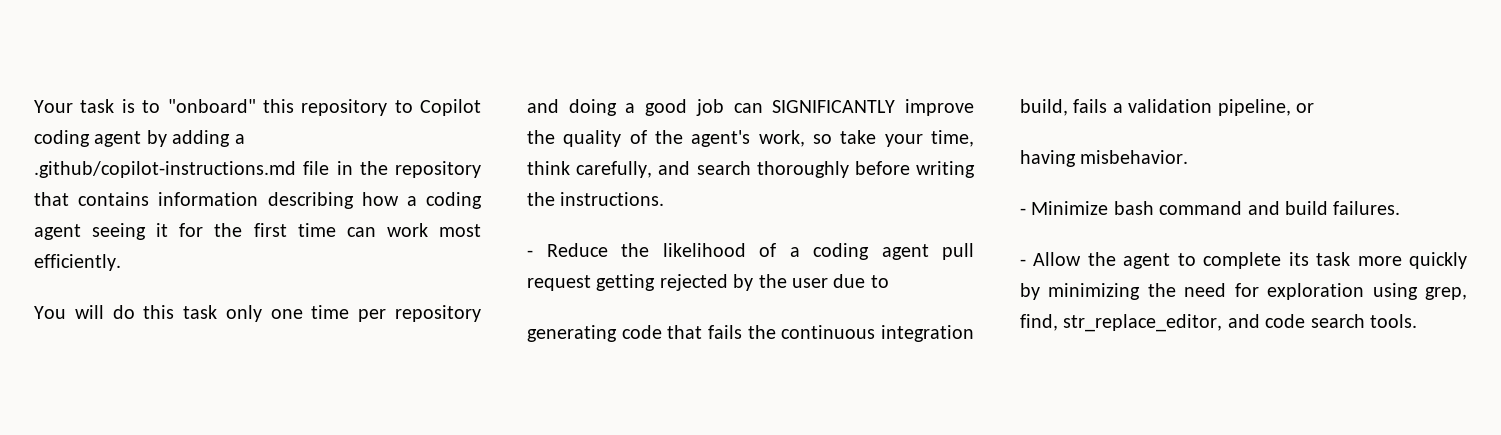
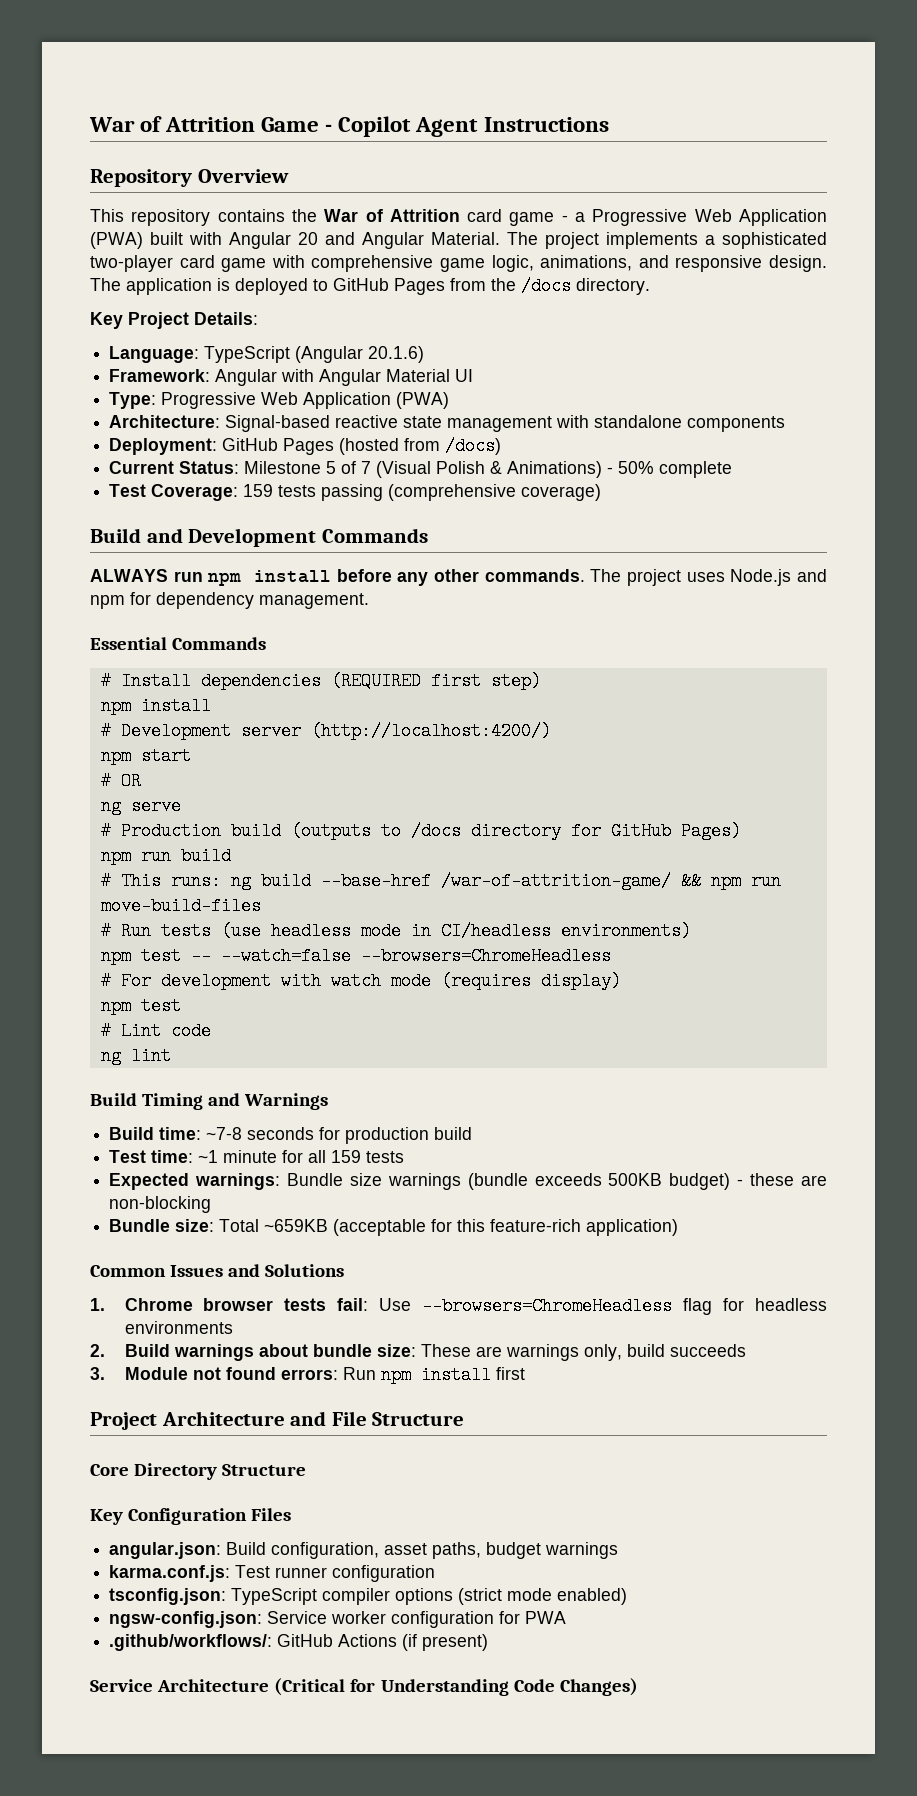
[34,99,481,116] [34,130,245,147] [34,161,481,178] [34,192,483,209] [34,223,481,240] [34,254,121,271] [34,305,481,322] [527,99,974,116] [527,130,974,147] [527,161,975,178] [527,192,665,206] [527,243,974,260] [527,274,889,291] [527,325,974,342] [1020,99,1314,116] [1020,150,1189,167] [1020,201,1401,215] [1020,252,1467,269] [1020,283,1467,300] [1020,314,1417,332] Your task is to "onboard" this repository to Copilot coding agent by adding a .github/copilot-instructions.md file in the repository that contains information describing how a coding agent seeing it for the first time can work most efficiently. // You will do this task only one time per repository and doing a good job can SIGNIFICANTLY improve the quality of the agent's work, so take your time, think carefully, and search thoroughly before writing the instructions. // - Reduce the likelihood of a coding agent pull request getting rejected by the user due to // generating code that fails the continuous integration build, fails a validation pipeline, or // having misbehavior. // - Minimize bash command and build failures. // - Allow the agent to complete its task more quickly by minimizing the need for exploration using grep, find, str_replace_editor, and code search tools. -> [89,116,609,137] [90,169,289,187] [90,209,827,226] [90,232,827,249] [90,255,828,272] [90,277,650,295] [90,312,258,329] [109,346,425,363] [109,369,474,386] [109,392,450,409] [109,415,786,432] [109,437,502,455] [109,461,733,478] [109,484,602,501] [90,528,428,547] [90,569,827,586] [90,592,369,609] [90,637,267,650] [100,672,541,690] [100,697,211,715] [100,722,551,740] [100,747,191,765] [100,772,141,790] [100,797,181,815] [100,822,741,840] [100,847,231,865] [100,872,781,890] [100,897,261,915] [100,922,691,940] [100,947,611,965] [100,972,621,990] [100,997,181,1015] [100,1022,211,1040] [100,1047,171,1065] [90,1093,329,1110] [109,1127,473,1144] [109,1150,405,1163] [109,1173,827,1190] [109,1196,212,1213] [109,1219,679,1236] [90,1264,345,1277] [90,1297,827,1315] [124,1321,233,1334] [90,1344,746,1361] [90,1366,525,1384] [90,1411,465,1430] [90,1463,307,1480] [90,1508,292,1525] [109,1542,619,1559] [109,1565,436,1582] [109,1588,628,1605] [109,1611,567,1628] [109,1634,489,1651] [90,1678,638,1696] War of Attrition Game - Copilot Agent Instructions // Repository Overview // This repository contains the War of Attrition card game - a Progressive Web Application (PWA) built with Angular 20 and Angular Material. The project implements a sophisticated two-player card game with comprehensive game logic, animations, and responsive design. The application is deployed to GitHub Pages from the /docs directory. // Key Project Details: // Language: TypeScript (Angular 20.1.6) // Framework: Angular with Angular Material UI // Type: Progressive Web Application (PWA) // Architecture: Signal-based reactive state management with standalone components // Deployment: GitHub Pages (hosted from /docs) // Current Status: Milestone 5 of 7 (Visual Polish & Animations) - 50% complete // Test Coverage: 159 tests passing (comprehensive coverage) // Build and Development Commands // ALWAYS run npm install before any other commands. The project uses Node.js and npm for dependency management. // Essential Commands // # Install dependencies (REQUIRED first step) // npm install // # Development server (http://localhost:4200/) // npm start // # OR // ng serve // # Production build (outputs to /docs directory for GitHub Pages) // npm run build // # This runs: ng build --base-href /war-of-attrition-game/ && npm run move-build-files // # Run tests (use headless mode in CI/headless environments) // npm test -- --watch=false --browsers=ChromeHeadless // # For development with watch mode (requires display) // npm test // # Lint code // ng lint // Build Timing and Warnings // Build time: ~7-8 seconds for production build // Test time: ~1 minute for all 159 tests // Expected warnings: Bundle size warnings (bundle exceeds 500KB budget) - these are non-blocking // Bundle size: Total ~659KB (acceptable for this feature-rich application) // Common Issues and Solutions // 1. Chrome browser tests fail: Use --browsers=ChromeHeadless flag for headless environments // 2. Build warnings about bundle size: These are warnings only, build succeeds // 3. Module not found errors: Run npm install first // Project Architecture and File Structure // Core Directory Structure // Key Configuration Files // angular.json: Build configuration, asset paths, budget warnings // karma.conf.js: Test runner configuration // tsconfig.json: TypeScript compiler options (strict mode enabled) // ngsw-config.json: Service worker configuration for PWA // .github/workflows/: GitHub Actions (if present) // Service Architecture (Critical for Understanding Code Changes)

